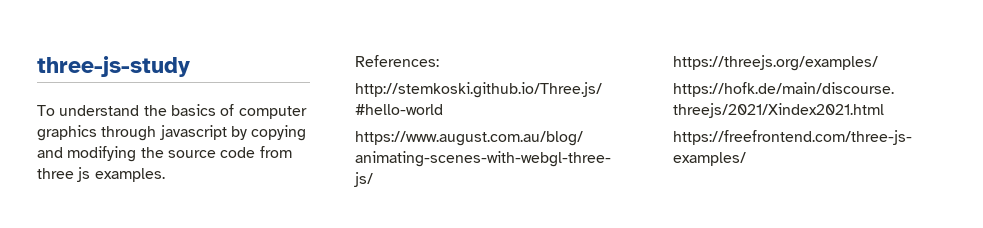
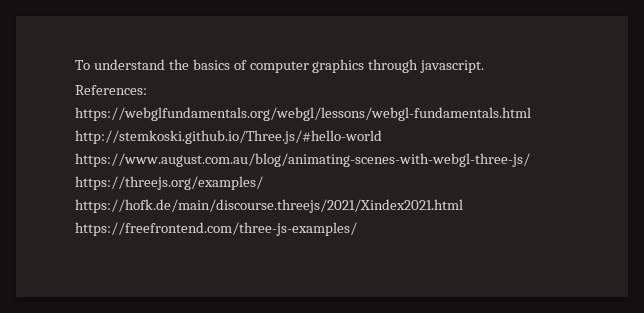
[37,56,190,77] three-js-study // -> (75, 65) none
[159,125,307,141] [37,146,292,162] [37,167,165,182] javascript by copying and modifying the source code from three js examples. -> [420,60,485,73] javascript.
(439, 61) none -> [75,107,531,121] // https://webglfundamentals.org/webgl/lessons/webgl-fundamentals.html

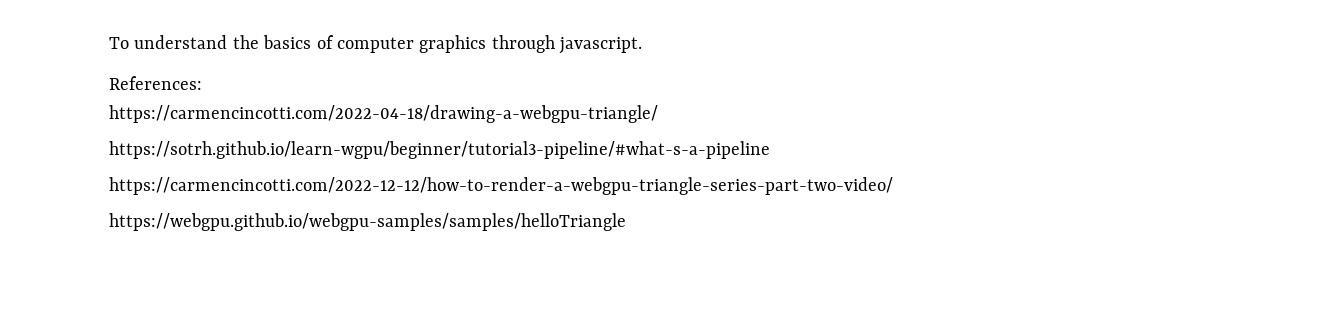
[75,107,531,121] [75,130,382,144] [75,153,530,167] [75,176,263,190] [75,199,463,213] [75,222,357,236] https://webglfundamentals.org/webgl/lessons/webgl-fundamentals.html // http://stemkoski.github.io/Three.js/#hello-world // https://www.august.com.au/blog/animating-scenes-with-webgl-three-js/ // https://threejs.org/examples/ // https://hofk.de/main/discourse.threejs/2021/Xindex2021.html // https://freefrontend.com/three-js-examples/ -> [109,105,658,123] [109,141,770,159] [109,177,893,195] [109,213,626,231] https://carmencincotti.com/2022-04-18/drawing-a-webgpu-triangle/ // https://sotrh.github.io/learn-wgpu/beginner/tutorial3-pipeline/#what-s-a-pipeline // https://carmencincotti.com/2022-12-12/how-to-render-a-webgpu-triangle-series-part-two-video/ // https://webgpu.github.io/webgpu-samples/samples/helloTriangle

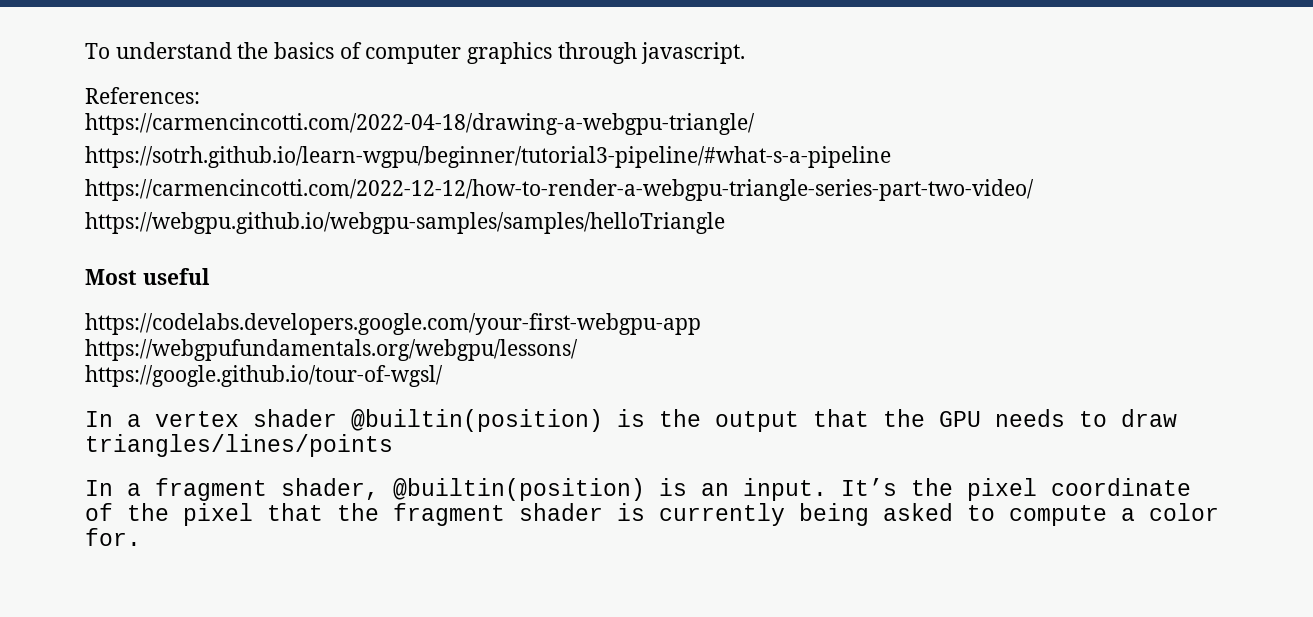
(626, 222) none -> [85,268,210,285] [85,313,701,335] [85,339,578,361] [85,365,443,387] [85,409,1177,432] [85,434,393,457] [85,478,1191,501] [85,503,1219,526] [85,528,141,546] // Most useful // https://codelabs.developers.google.com/your-first-webgpu-app // https://webgpufundamentals.org/webgpu/lessons/ // https://google.github.io/tour-of-wgsl/ // In a vertex shader @builtin(position) is the output that the GPU needs to draw triangles/lines/points // In a fragment shader, @builtin(position) is an input. It’s the pixel coordinate of the pixel that the fragment shader is currently being asked to compute a color for.

